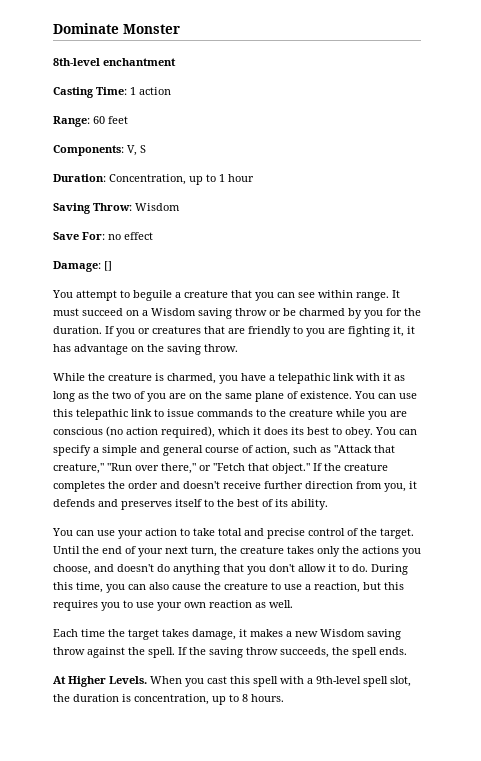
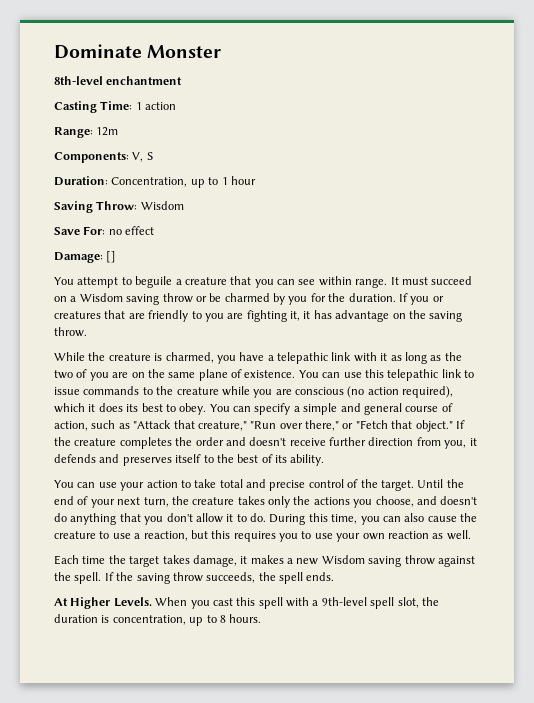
[93,116,128,124] 60 feet -> [96,127,119,136] 12m

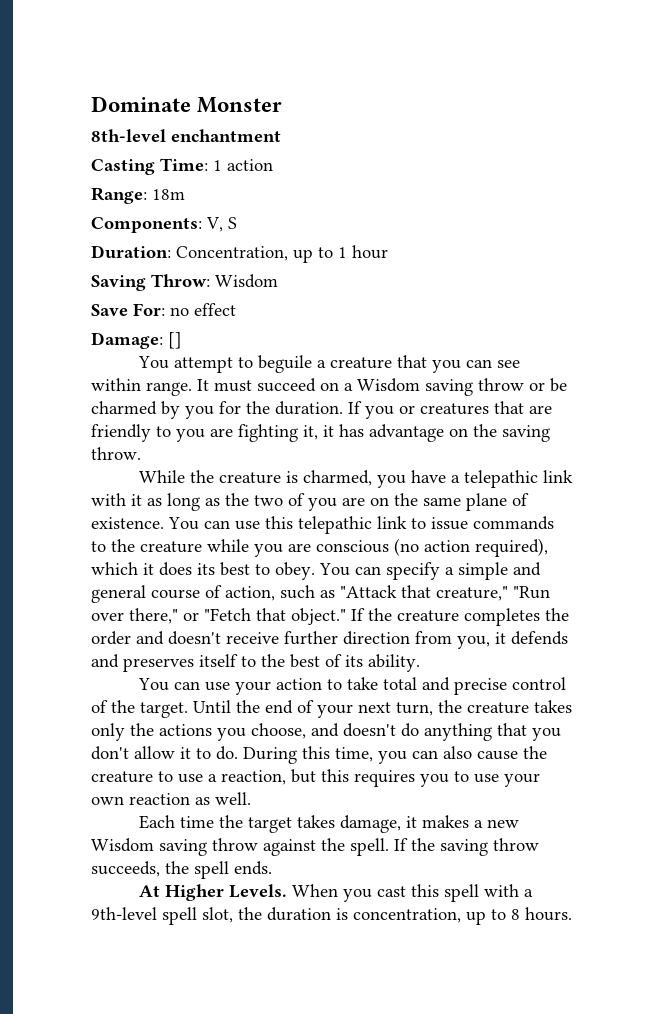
[96,127,119,136] 12m -> [152,189,185,200] 18m

